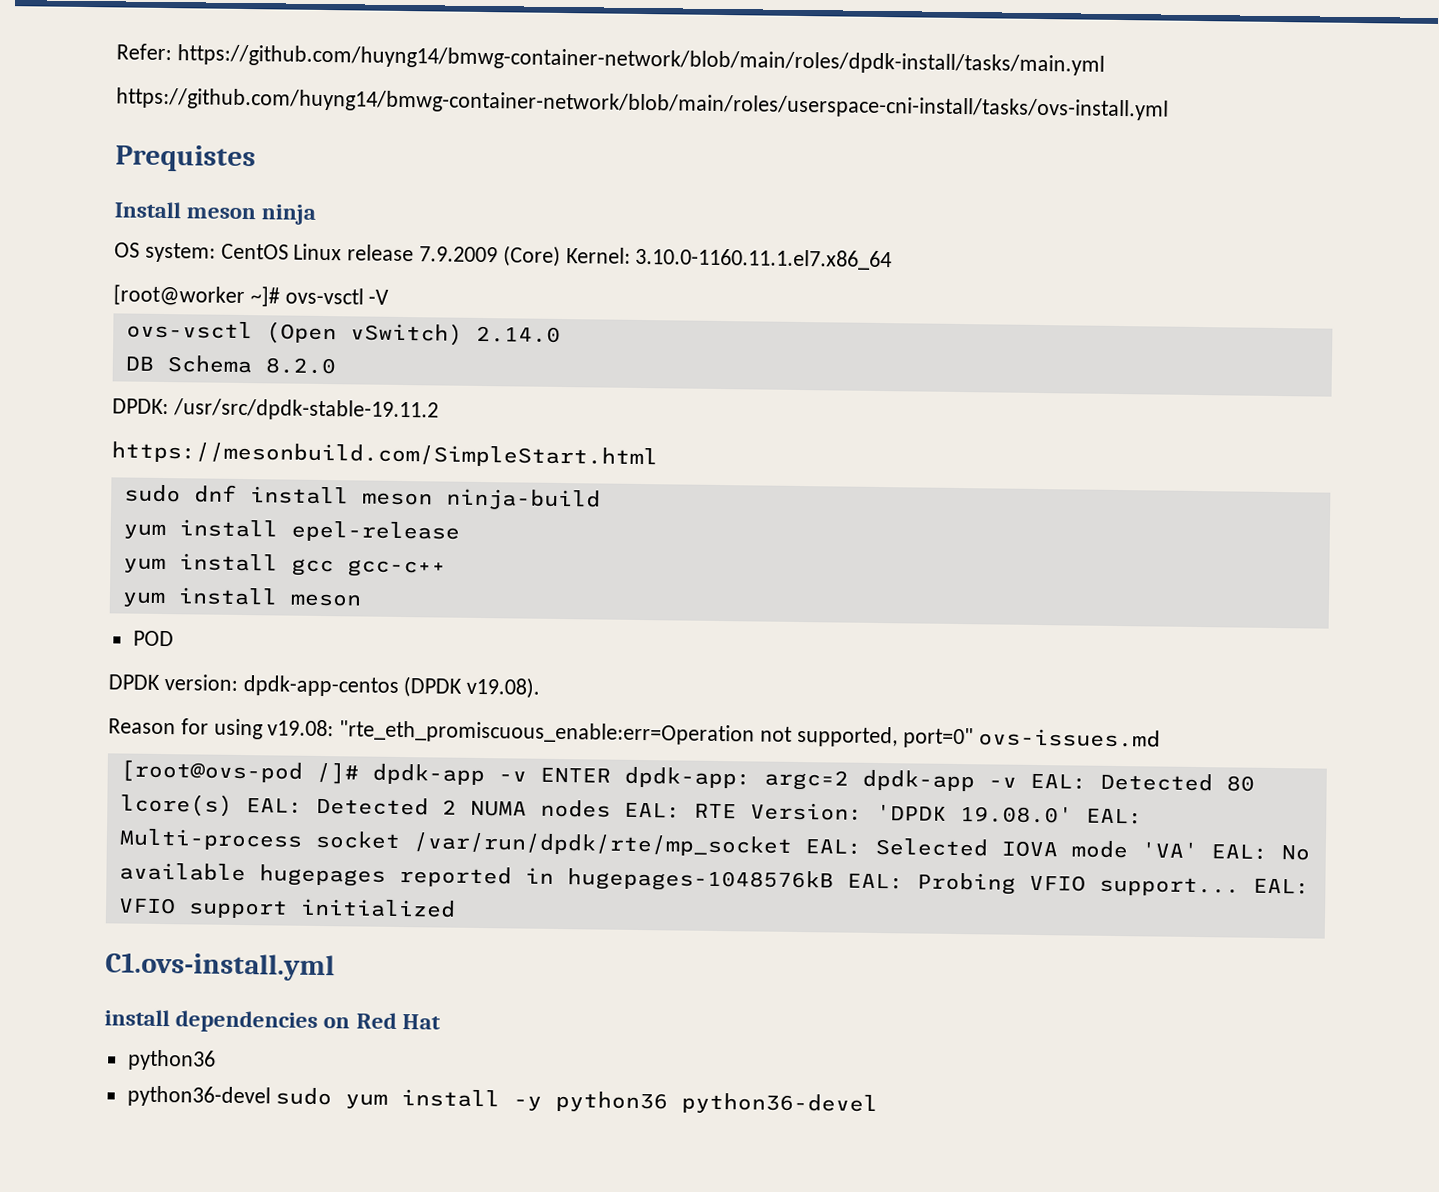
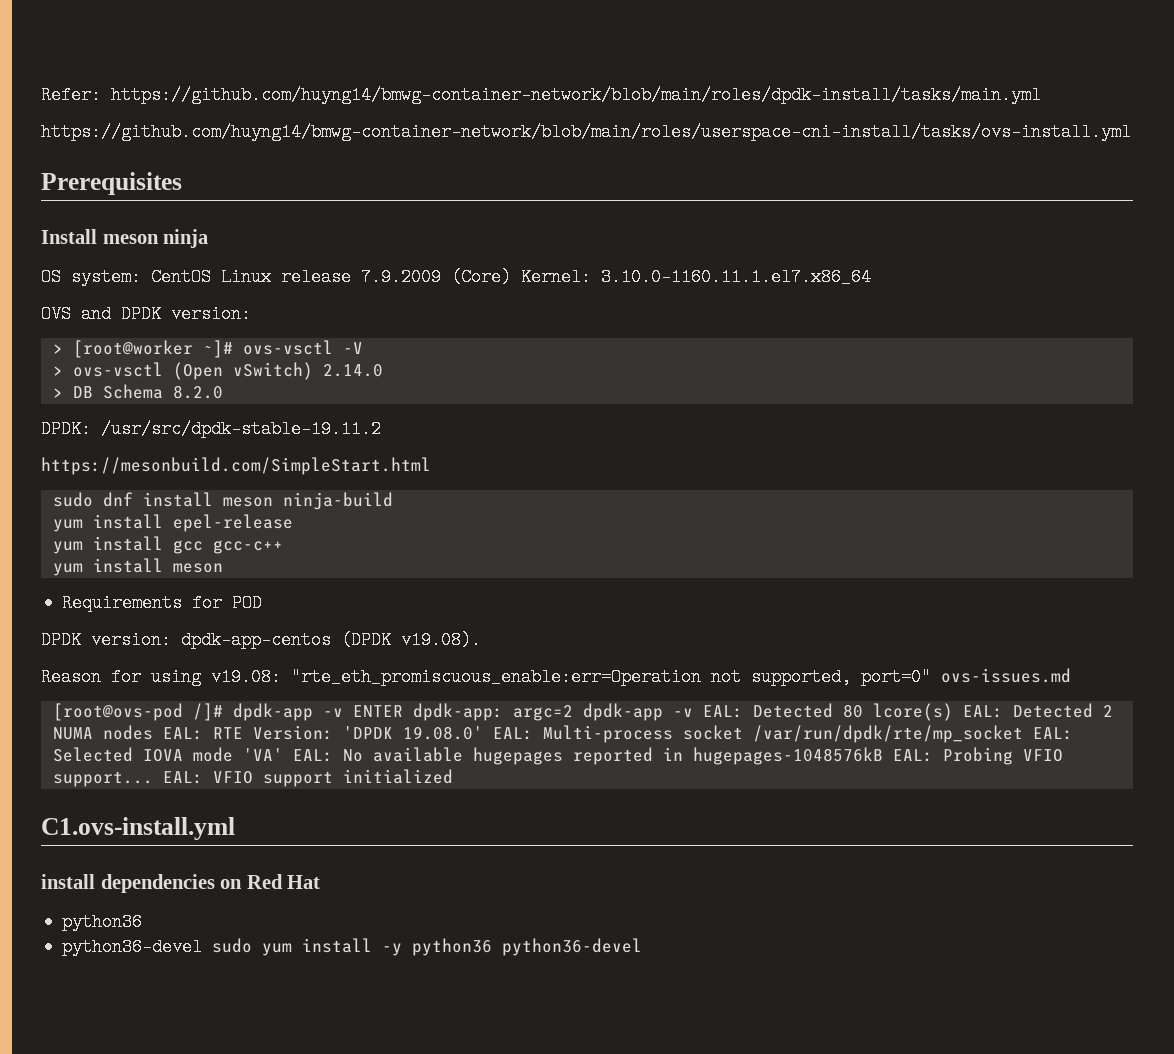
[115,144,256,173] Prequistes -> [41,172,182,195] Prerequisites
(893, 259) none -> [41,305,251,323] [52,344,63,354] OVS and DPDK version: // >
(390, 297) none -> [52,366,63,376] >
(561, 334) none -> [52,388,63,398] >
(361, 600) none -> [62,594,223,612] Requirements for

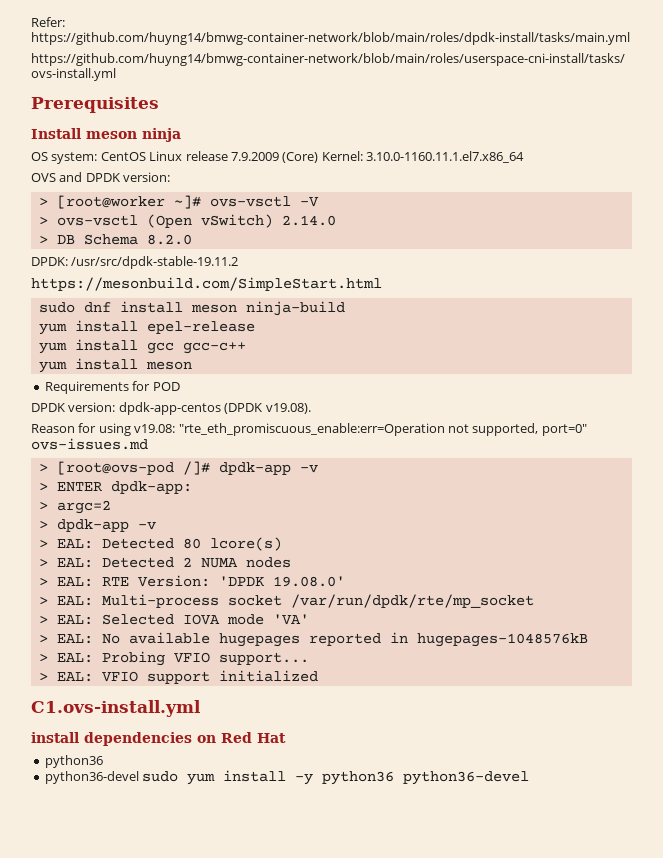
(1071, 675) none -> [38,464,48,472] >
(343, 712) none -> [38,483,48,491] // >
(503, 712) none -> [38,502,48,510] // >
[582,703,693,721] dpdk-app -v -> [38,519,156,532] [38,540,48,548] // > dpdk-app -v // >
(953, 712) none -> [38,559,48,567] // >
(153, 732) none -> [38,578,48,586] // >
(483, 733) none -> [38,597,48,605] // >
(1023, 734) none -> [38,616,48,624] // >
(283, 754) none -> [38,635,48,643] // >
(883, 756) none -> [38,654,48,662] // >
(153, 779) none -> [38,673,48,681] // >

